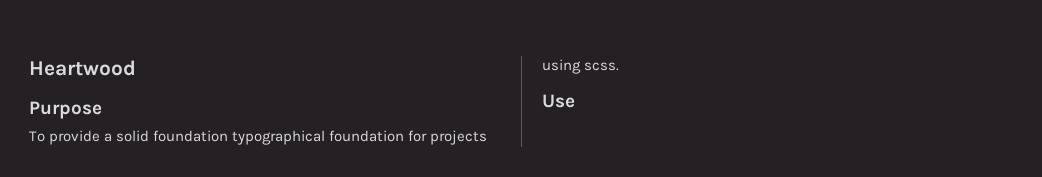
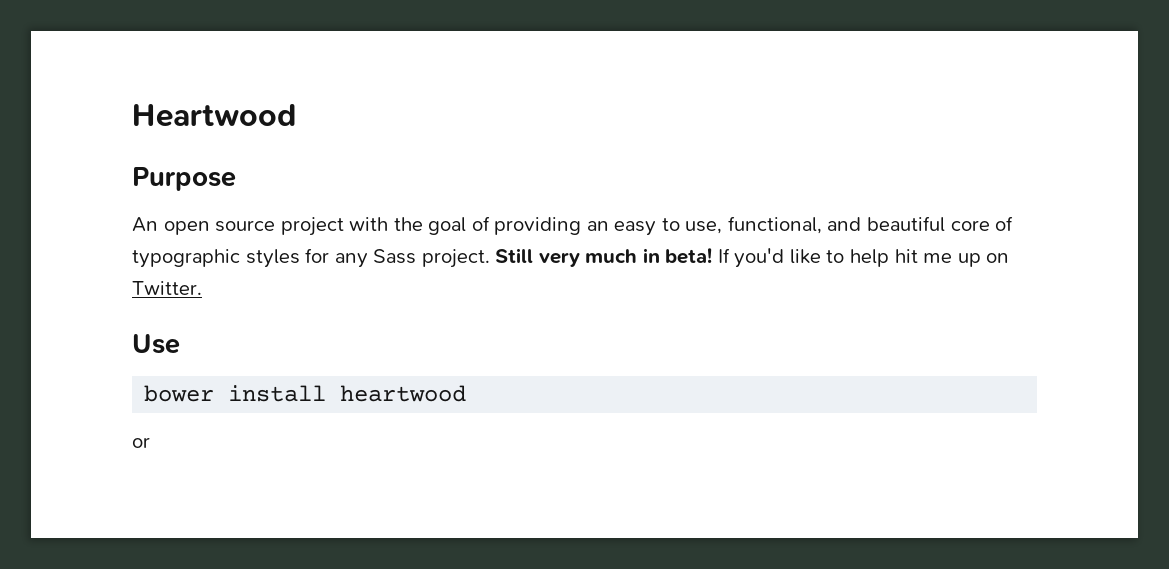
[29,130,488,145] [542,59,620,74] [542,94,575,108] To provide a solid foundation typographical foundation for projects using scss. // Use -> [132,216,1014,236] [132,248,1010,268] [132,281,202,295] [132,334,180,354] [144,385,467,402] [132,437,150,448] An open source project with the goal of providing an easy to use, functional, and beautiful core of typographic styles for any Sass project. Still very much in beta! If you'd like to help hit me up on Twitter. // Use // bower install heartwood // or

